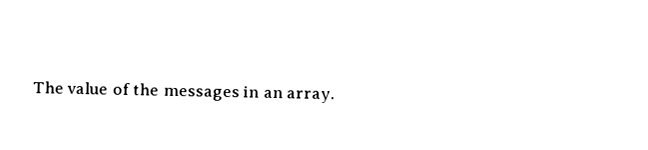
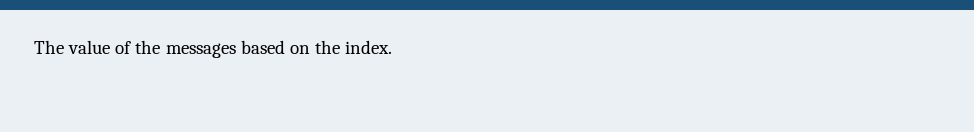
[243,85,336,104] in an array. -> [240,40,393,54] based on the index.

